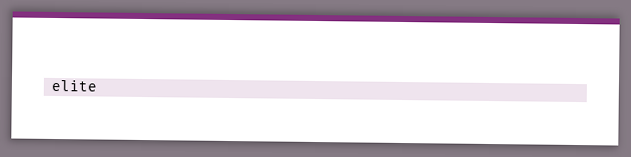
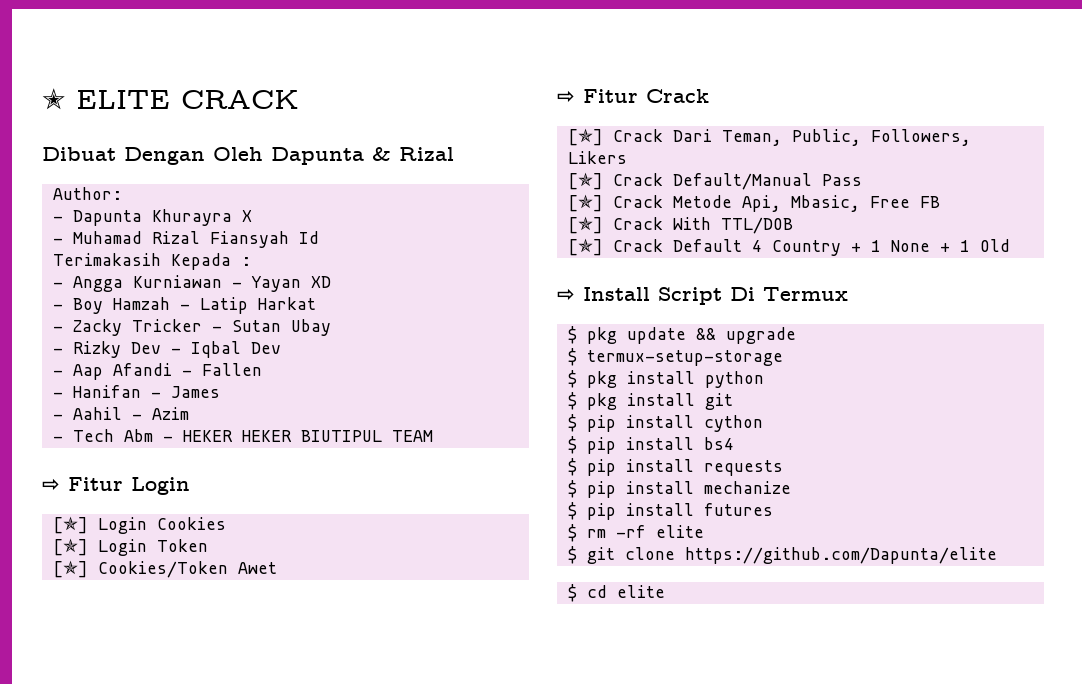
(51, 85) none -> [42,88,299,110] [42,147,454,165] [52,187,122,200] [52,209,252,226] [52,231,319,248] [52,253,251,270] [52,275,331,292] [52,297,316,314] [52,319,331,336] [52,341,281,358] [52,363,262,380] [52,385,220,398] [52,407,189,420] [52,429,433,442] [42,477,190,495] [52,516,226,534] [52,538,208,556] [52,560,277,578] [557,89,709,103] [567,128,971,146] [567,151,627,164] [567,172,862,190] [567,194,940,212] [567,216,793,234] [567,238,1010,256] [557,287,848,305] [567,326,796,344] [567,348,783,366] [567,370,764,388] [567,392,733,410] [567,414,763,432] [567,436,734,454] [567,458,783,476] [567,480,791,498] [567,502,773,520] [567,524,704,542] [567,546,997,564] [567,584,607,602] ✭ ELITE CRACK // Dibuat Dengan Oleh Dapunta & Rizal // Author: // - Dapunta Khurayra X // - Muhamad Rizal Fiansyah Id // Terimakasih Kepada : // - Angga Kurniawan - Yayan XD // - Boy Hamzah - Latip Harkat // - Zacky Tricker - Sutan Ubay // - Rizky Dev - Iqbal Dev // - Aap Afandi - Fallen // - Hanifan - James // - Aahil - Azim // - Tech Abm - HEKER HEKER BIUTIPUL TEAM // ⇨ Fitur Login // [✯] Login Cookies // [✯] Login Token // [✯] Cookies/Token Awet // ⇨ Fitur Crack // [✯] Crack Dari Teman, Public, Followers, Likers // [✯] Crack Default/Manual Pass // [✯] Crack Metode Api, Mbasic, Free FB // [✯] Crack With TTL/DOB // [✯] Crack Default 4 Country + 1 None + 1 Old // ⇨ Install Script Di Termux // $ pkg update && upgrade // $ termux-setup-storage // $ pkg install python // $ pkg install git // $ pip install cython // $ pip install bs4 // $ pip install requests // $ pip install mechanize // $ pip install futures // $ rm -rf elite // $ git clone https://github.com/Dapunta/elite // $ cd

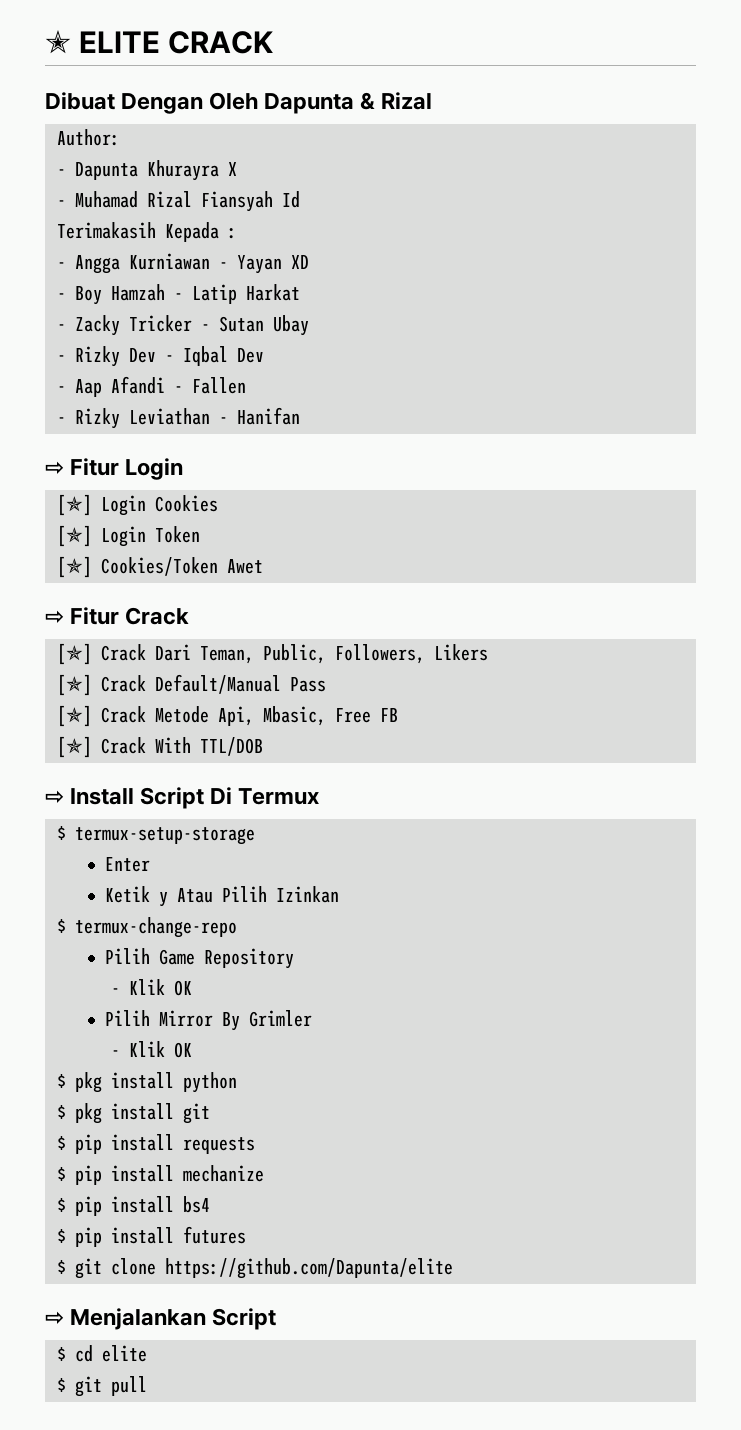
[72,385,220,398] [52,407,189,420] [52,429,433,442] Hanifan - James // - Aahil - Azim // - Tech Abm - HEKER HEKER BIUTIPUL TEAM -> [74,407,300,429] Rizky Leviathan - Hanifan
[567,238,1010,256] // [✯] Crack Default 4 Country + 1 None + 1 Old -> (263, 746) none
[586,327,796,344] [567,348,783,366] pkg update && upgrade // $ termux-setup-storage -> [74,827,255,845] [105,857,151,872] [105,886,340,907] [56,917,237,938] [105,948,295,969] [110,979,192,996] [105,1010,313,1031] [110,1041,192,1058] termux-setup-storage // Enter // Ketik y Atau Pilih Izinkan // $ termux-change-repo // Pilih Game Repository // - Klik OK // Pilih Mirror By Grimler // - Klik OK
[567,414,763,432] [567,436,734,454] // $ pip install cython // $ pip install bs4 -> (210, 1113) none
[703,503,773,516] [567,524,704,542] futures // $ rm -rf elite -> [182,1196,210,1213] [56,1226,246,1247] bs4 // $ pip install futures
(997, 555) none -> [45,1308,277,1330] // ⇨ Menjalankan Script
(665, 591) none -> [56,1376,147,1397] // $ git pull

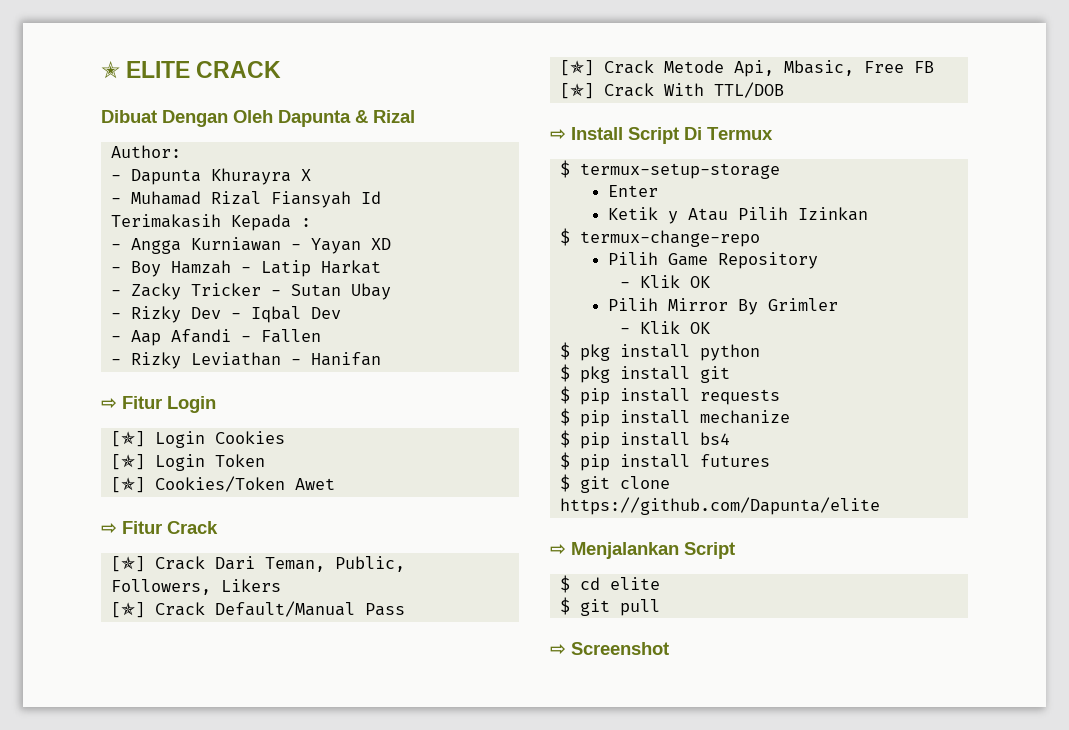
(147, 1386) none -> [550,642,669,655] // ⇨ Screenshot

